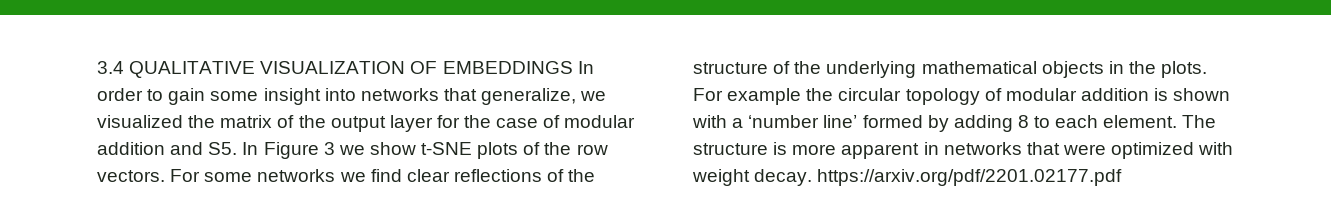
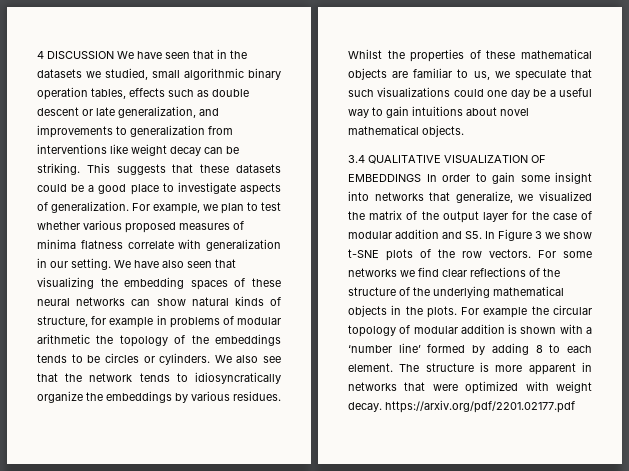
(97, 67) none -> [37,49,247,59] [37,68,281,80] [37,87,249,100] [37,106,219,118] [37,125,233,138] [37,144,239,156] [37,163,281,175] [37,182,281,195] [37,201,281,214] [37,220,244,233] [37,239,281,251] [37,258,236,270] [37,277,281,290] [37,296,281,306] [37,315,281,328] [37,334,281,347] [37,353,281,365] [37,372,281,384] [37,391,281,403] [348,49,592,62] [348,68,592,81] [348,87,592,99] [348,106,529,118] [348,125,464,137] 4 DISCUSSION We have seen that in the datasets we studied, small algorithmic binary operation tables, effects such as double descent or late generalization, and improvements to generalization from interventions like weight decay can be striking. This suggests that these datasets could be a good place to investigate aspects of generalization. For example, we plan to test whether various proposed measures of minima flatness correlate with generalization in our setting. We have also seen that visualizing the embedding spaces of these neural networks can show natural kinds of structure, for example in problems of modular arithmetic the topology of the embeddings tends to be circles or cylinders. We also see that the network tends to idiosyncratically organize the embeddings by various residues. Whilst the properties of these mathematical objects are familiar to us, we speculate that such visualizations could one day be a useful way to gain intuitions about novel mathematical objects. //

